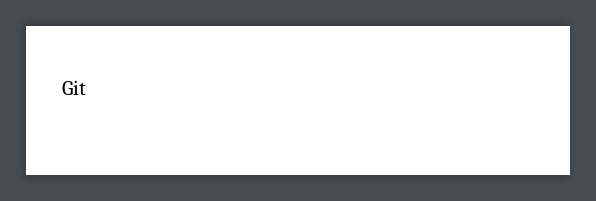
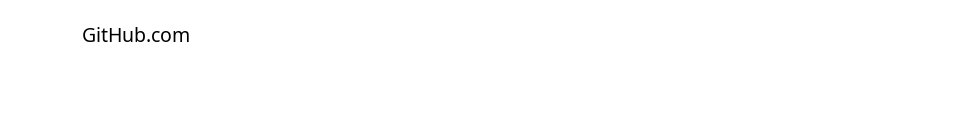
[62,80,86,95] Git -> [82,27,190,42] GitHub.com

